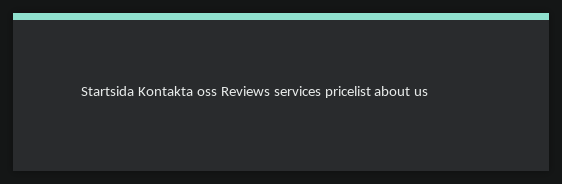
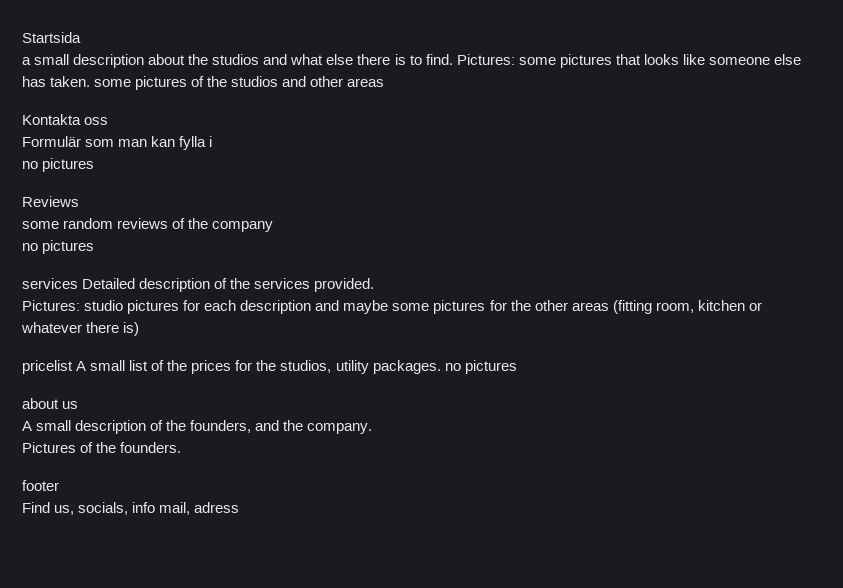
[137,86,429,98] Kontakta oss Reviews services pricelist about us -> [22,54,801,68] [22,76,385,90] [22,114,109,125] [22,136,213,150] [22,158,95,172] [22,196,79,207] [22,218,274,232] [22,240,95,254] [22,278,375,292] [22,300,762,314] [21,322,140,336] [22,360,517,374] [22,398,79,409] [22,420,373,434] [22,442,182,453] [22,480,59,491] [22,502,240,515] // a small description about the studios and what else there is to find. Pictures: some pictures that looks like someone else has taken. some pictures of the studios and other areas // Kontakta oss // Formulär som man kan fylla i // no pictures // Reviews // some random reviews of the company // no pictures // services Detailed description of the services provided. // Pictures: studio pictures for each description and maybe some pictures for the other areas (fitting room, kitchen or whatever there is) // pricelist A small list of the prices for the studios, utility packages. no pictures // about us // A small description of the founders, and the company. // Pictures of the founders. // footer // Find us, socials, info mail, adress

